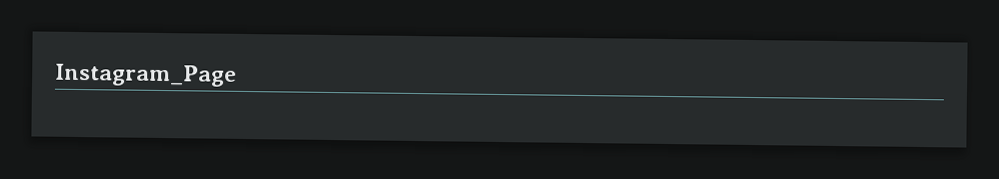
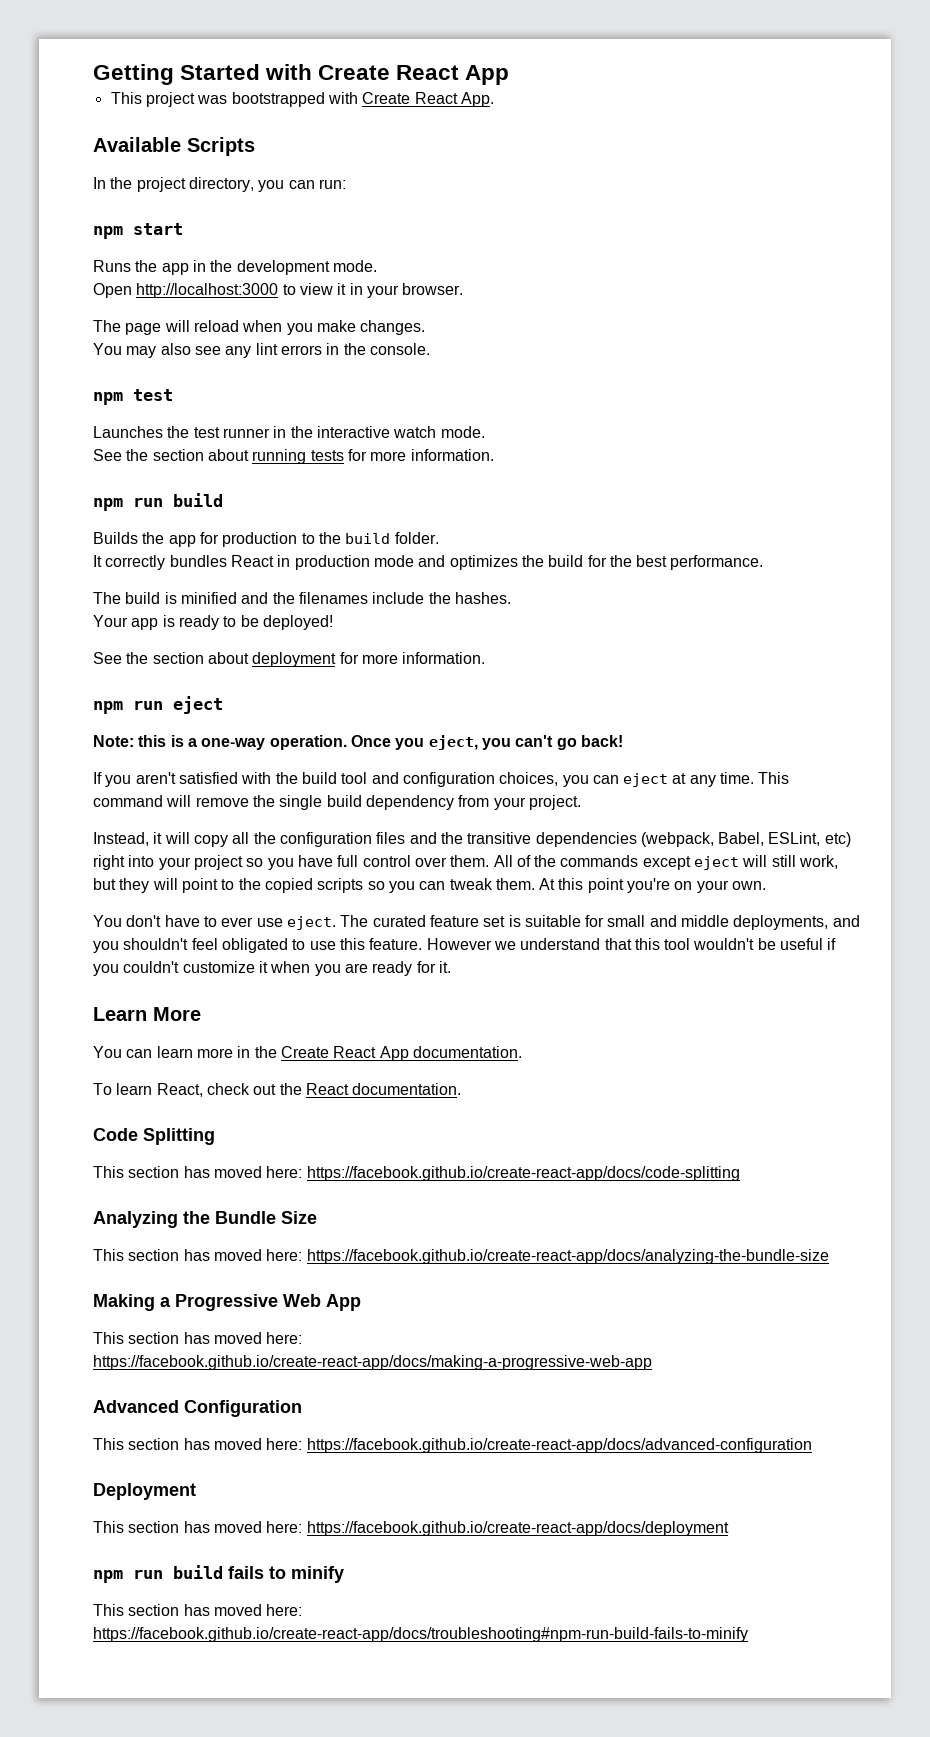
[55,63,237,87] Instagram_Page -> [93,64,510,85] [110,92,494,107] [93,137,255,156] [93,177,346,192] [93,223,183,239] [93,260,377,275] [93,283,464,298] [93,320,426,335] [93,343,430,358] [93,389,173,405] [93,426,485,438] [93,449,494,464] [93,493,223,511] [93,532,439,547] [93,555,764,570] [93,592,511,604] [93,615,333,630] [93,652,486,667] [93,696,223,714] [93,735,623,750] [93,772,790,787] [93,795,581,810] [93,832,851,847] [93,855,839,870] [93,878,767,893] [93,915,860,930] [93,938,837,953] [93,961,451,976] [93,1007,201,1021] [93,1046,522,1061] [93,1083,462,1097] [93,1128,215,1145] [93,1166,740,1181] [93,1211,317,1228] [93,1249,829,1264] [93,1294,361,1311] [93,1332,303,1344] [93,1355,652,1370] [93,1400,302,1417] [93,1438,812,1453] [93,1483,196,1500] [93,1521,729,1536] [93,1565,344,1583] [93,1604,303,1616] [93,1627,748,1642] Getting Started with Create React App // This project was bootstrapped with Create React App. // Available Scripts // In the project directory, you can run: // npm start // Runs the app in the development mode. // Open http://localhost:3000 to view it in your browser. // The page will reload when you make changes. // You may also see any lint errors in the console. // npm test // Launches the test runner in the interactive watch mode. // See the section about running tests for more information. // npm run build // Builds the app for production to the build folder. // It correctly bundles React in production mode and optimizes the build for the best performance. // The build is minified and the filenames include the hashes. // Your app is ready to be deployed! // See the section about deployment for more information. // npm run eject // Note: this is a one-way operation. Once you eject, you can't go back! // If you aren't satisfied with the build tool and configuration choices, you can eject at any time. This command will remove the single build dependency from your project. // Instead, it will copy all the configuration files and the transitive dependencies (webpack, Babel, ESLint, etc) right into your project so you have full control over them. All of the commands except eject will still work, but they will point to the copied scripts so you can tweak them. At this point you're on your own. // You don't have to ever use eject. The curated feature set is suitable for small and middle deployments, and you shouldn't feel obligated to use this feature. However we understand that this tool wouldn't be useful if you couldn't customize it when you are ready for it. // Learn More // You can learn more in the Create React App documentation. // To learn React, check out the React documentation. // Code Splitting // This section has moved here: https://facebook.github.io/create-react-app/docs/code-splitting // Analyzing the Bundle Size // This section has moved here: https://facebook.github.io/create-react-app/docs/analyzing-the-bundle-size // Making a Progressive Web App // This section has moved here: https://facebook.github.io/create-react-app/docs/making-a-progressive-web-app // Advanced Configuration // This section has moved here: https://facebook.github.io/create-react-app/docs/advanced-configuration // Deployment // This section has moved here: https://facebook.github.io/create-react-app/docs/deployment // npm run build fails to minify // This section has moved here: https://facebook.github.io/create-react-app/docs/troubleshooting#npm-run-build-fails-to-minify

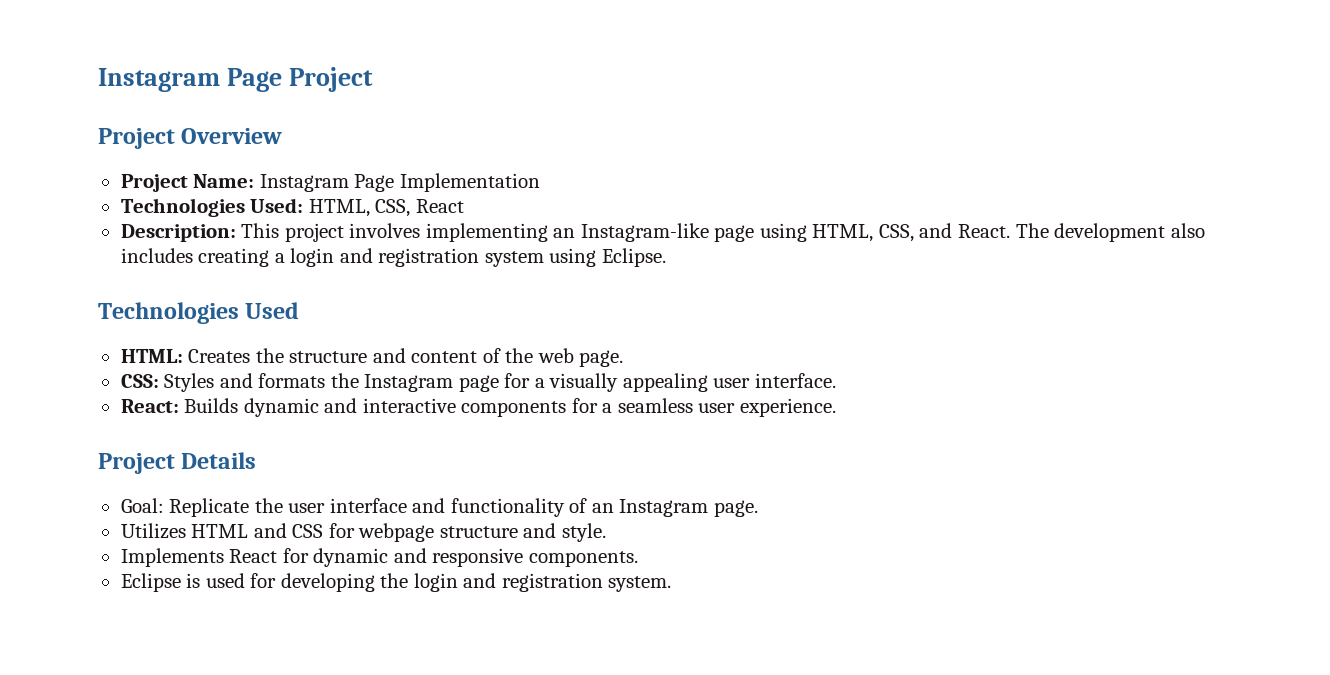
[93,64,510,85] Getting Started with Create React App // -> [98,67,374,92] [98,128,283,149] [120,173,540,192] [120,198,464,217] [120,224,236,242] Instagram Page Project // Project Overview // Project Name: Instagram Page Implementation // Technologies Used: HTML, CSS, React // Description:
[197,92,494,107] [93,137,255,156] [93,177,346,192] [93,223,183,239] [93,260,377,275] [93,283,464,298] [93,320,426,335] [93,343,430,358] [93,389,173,405] [93,426,485,438] [93,449,494,464] [93,493,223,511] [93,532,439,547] [93,555,764,570] [93,592,511,604] [93,615,333,630] [93,652,486,667] [93,696,223,714] [93,735,623,750] [93,772,790,787] [93,795,581,810] [93,832,851,847] [93,855,839,870] [93,878,767,893] [93,915,860,930] [93,938,837,953] [93,961,451,976] [93,1007,201,1021] [93,1046,522,1061] [93,1083,462,1097] [93,1128,215,1145] [93,1166,740,1181] [93,1211,317,1228] [93,1249,829,1264] [93,1294,361,1311] [93,1332,303,1344] [93,1355,652,1370] [93,1400,302,1417] [93,1438,812,1453] [93,1483,196,1500] [93,1521,729,1536] [93,1565,344,1583] [93,1604,303,1616] [93,1627,748,1642] was bootstrapped with Create React App. // Available Scripts // In the project directory, you can run: // npm start // Runs the app in the development mode. // Open http://localhost:3000 to view it in your browser. // The page will reload when you make changes. // You may also see any lint errors in the console. // npm test // Launches the test runner in the interactive watch mode. // See the section about running tests for more information. // npm run build // Builds the app for production to the build folder. // It correctly bundles React in production mode and optimizes the build for the best performance. // The build is minified and the filenames include the hashes. // Your app is ready to be deployed! // See the section about deployment for more information. // npm run eject // Note: this is a one-way operation. Once you eject, you can't go back! // If you aren't satisfied with the build tool and configuration choices, you can eject at any time. This command will remove the single build dependency from your project. // Instead, it will copy all the configuration files and the transitive dependencies (webpack, Babel, ESLint, etc) right into your project so you have full control over them. All of the commands except eject will still work, but they will point to the copied scripts so you can tweak them. At this point you're on your own. // You don't have to ever use eject. The curated feature set is suitable for small and middle deployments, and you shouldn't feel obligated to use this feature. However we understand that this tool wouldn't be useful if you couldn't customize it when you are ready for it. // Learn More // You can learn more in the Create React App documentation. // To learn React, check out the React documentation. // Code Splitting // This section has moved here: https://facebook.github.io/create-react-app/docs/code-splitting // Analyzing the Bundle Size // This section has moved here: https://facebook.github.io/create-react-app/docs/analyzing-the-bundle-size // Making a Progressive Web App // This section has moved here: https://facebook.github.io/create-react-app/docs/making-a-progressive-web-app // Advanced Configuration // This section has moved here: https://facebook.github.io/create-react-app/docs/advanced-configuration // Deployment // This section has moved here: https://facebook.github.io/create-react-app/docs/deployment // npm run build fails to minify // This section has moved here: https://facebook.github.io/create-react-app/docs/troubleshooting#npm-run-build-fails-to-minify -> [349,223,1205,242] [120,248,666,267] [98,302,300,324] [120,348,624,367] [120,373,836,392] [120,398,836,417] [98,452,257,474] [120,498,758,517] [120,523,606,542] [120,548,638,567] [120,573,672,592] involves implementing an Instagram-like page using HTML, CSS, and React. The development also includes creating a login and registration system using Eclipse. // Technologies Used // HTML: Creates the structure and content of the web page. // CSS: Styles and formats the Instagram page for a visually appealing user interface. // React: Builds dynamic and interactive components for a seamless user experience. // Project Details // Goal: Replicate the user interface and functionality of an Instagram page. // Utilizes HTML and CSS for webpage structure and style. // Implements React for dynamic and responsive components. // Eclipse is used for developing the login and registration system.

